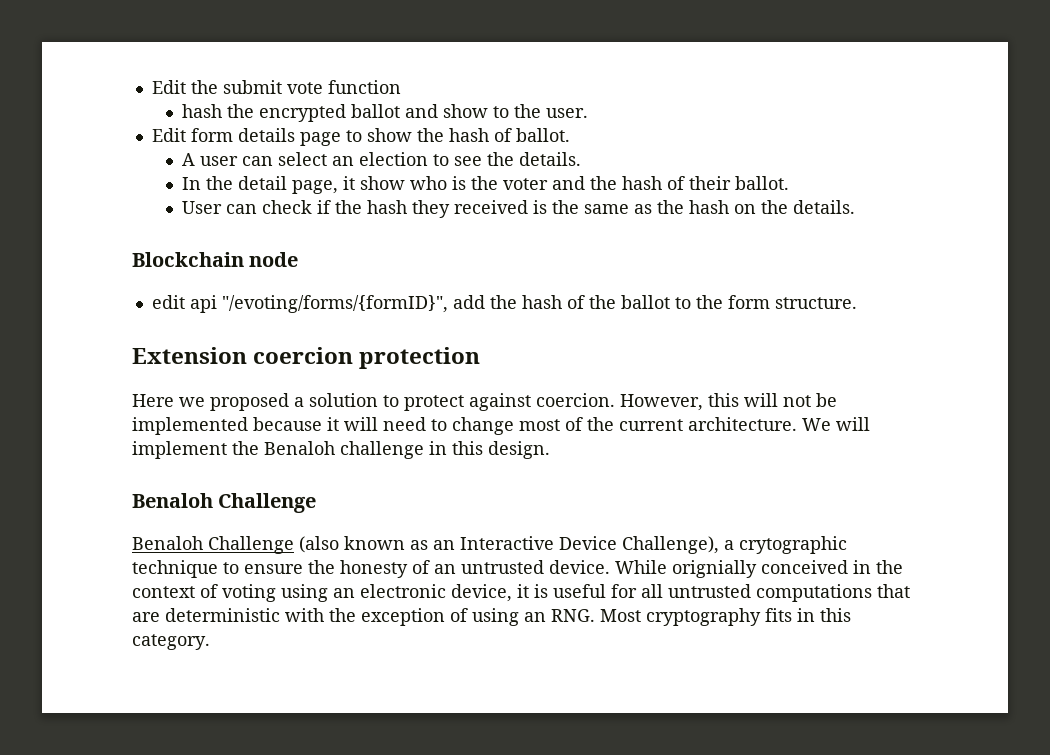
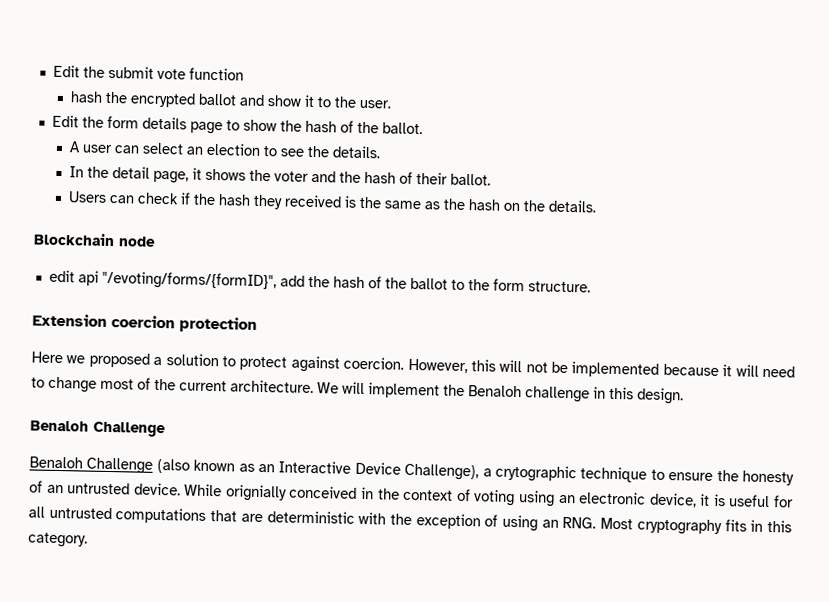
(489, 111) none -> [303,94,315,107] it
(186, 135) none -> [81,116,104,128] the
(512, 135) none -> [356,121,379,134] the
[360,176,467,190] show who is -> [204,168,246,181] shows
[182,201,223,214] User -> [67,191,107,203] Users

